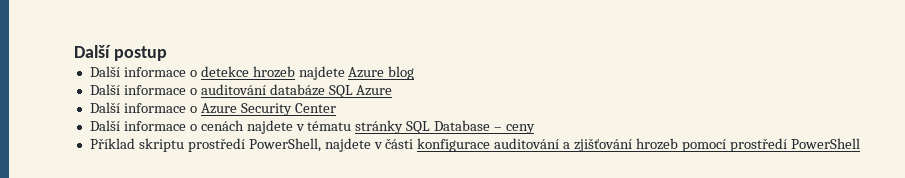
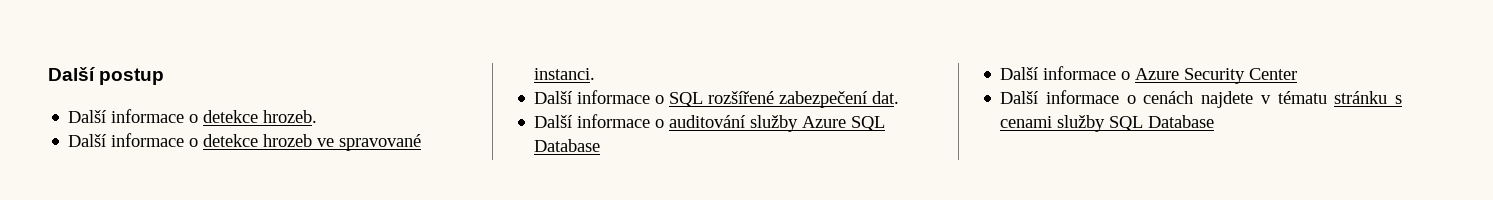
(167, 53) none -> [68,109,318,123] // Další informace o detekce hrozeb.
[298,66,415,80] najdete Azure blog -> [317,134,422,151] [534,68,596,80] [534,90,900,108] ve spravované instanci. // Další informace o SQL rozšířené zabezpečení dat.
[269,84,393,98] databáze SQL Azure -> [750,115,886,132] [534,139,601,152] služby Azure SQL Database
[355,120,536,134] [89,138,860,152] stránky SQL Database – ceny // Příklad skriptu prostředí PowerShell, najdete v části konfigurace auditování a zjišťování hrozeb pomocí prostředí PowerShell -> [1334,91,1402,104] [1000,115,1215,132] stránku s cenami služby SQL Database

